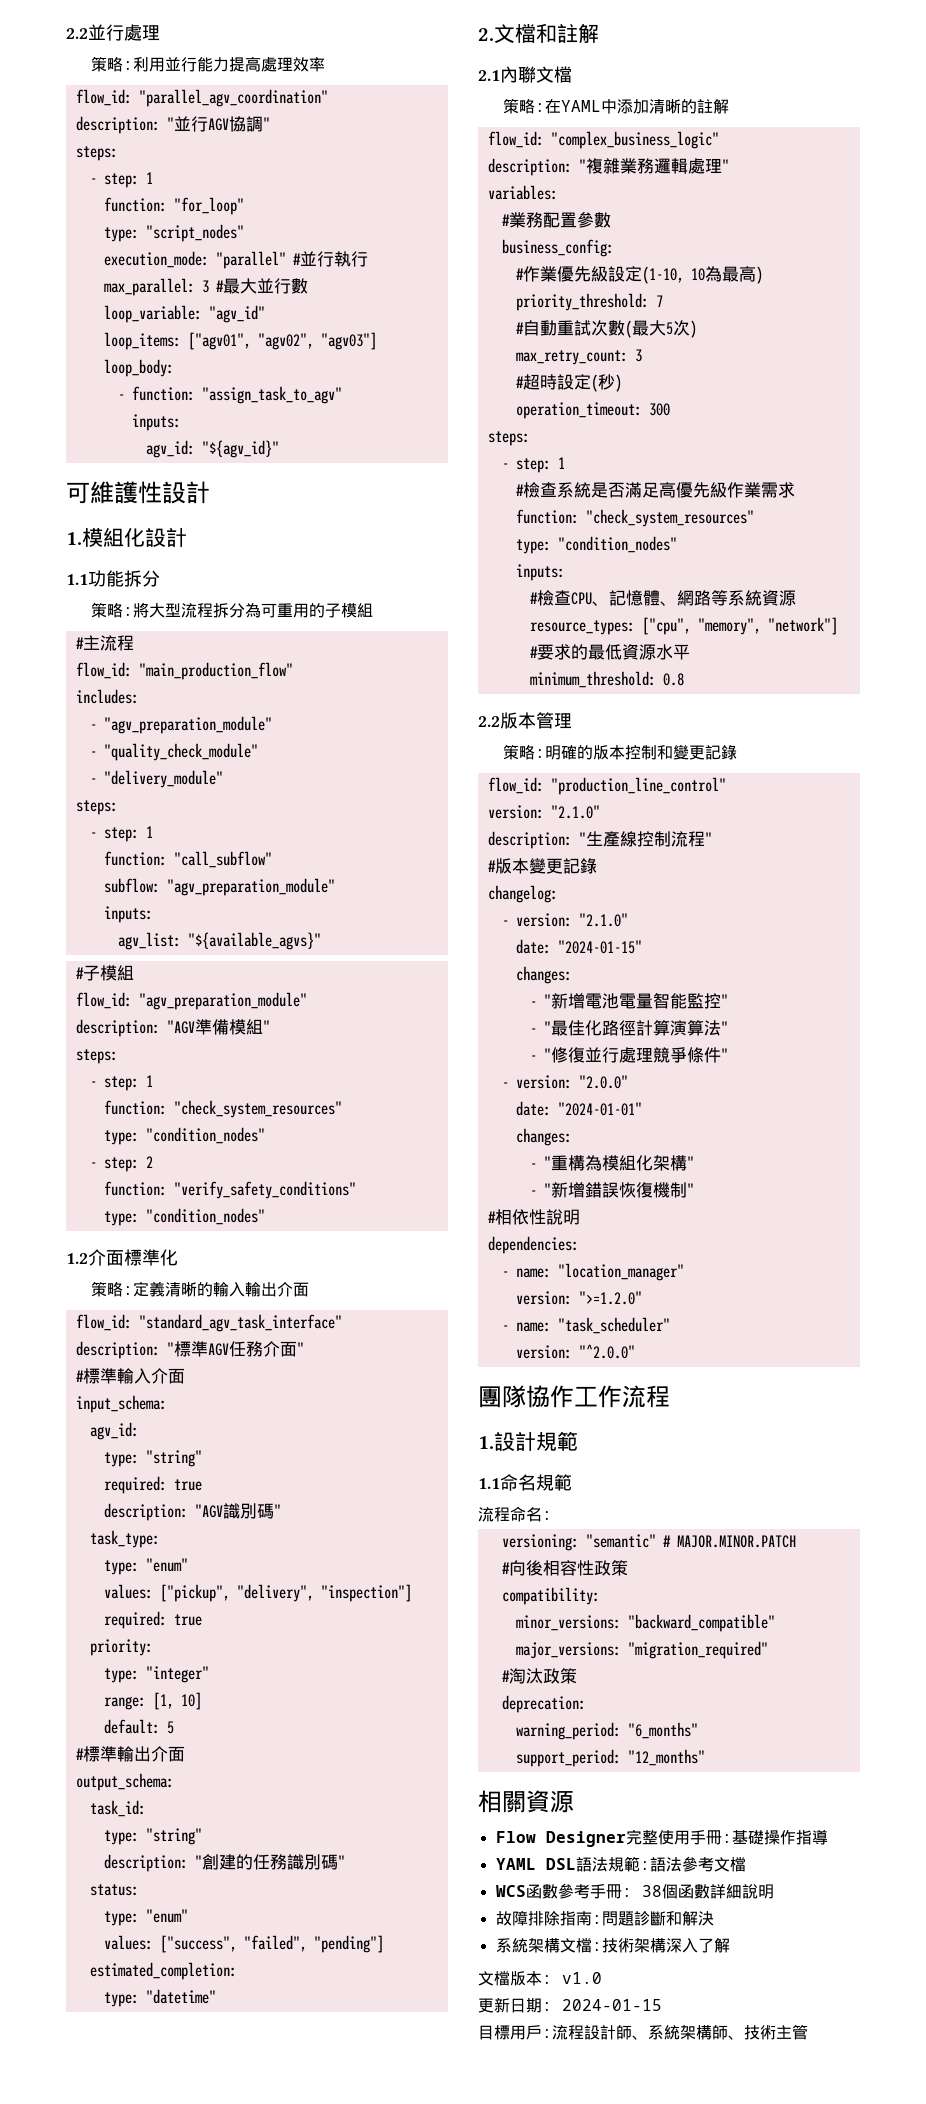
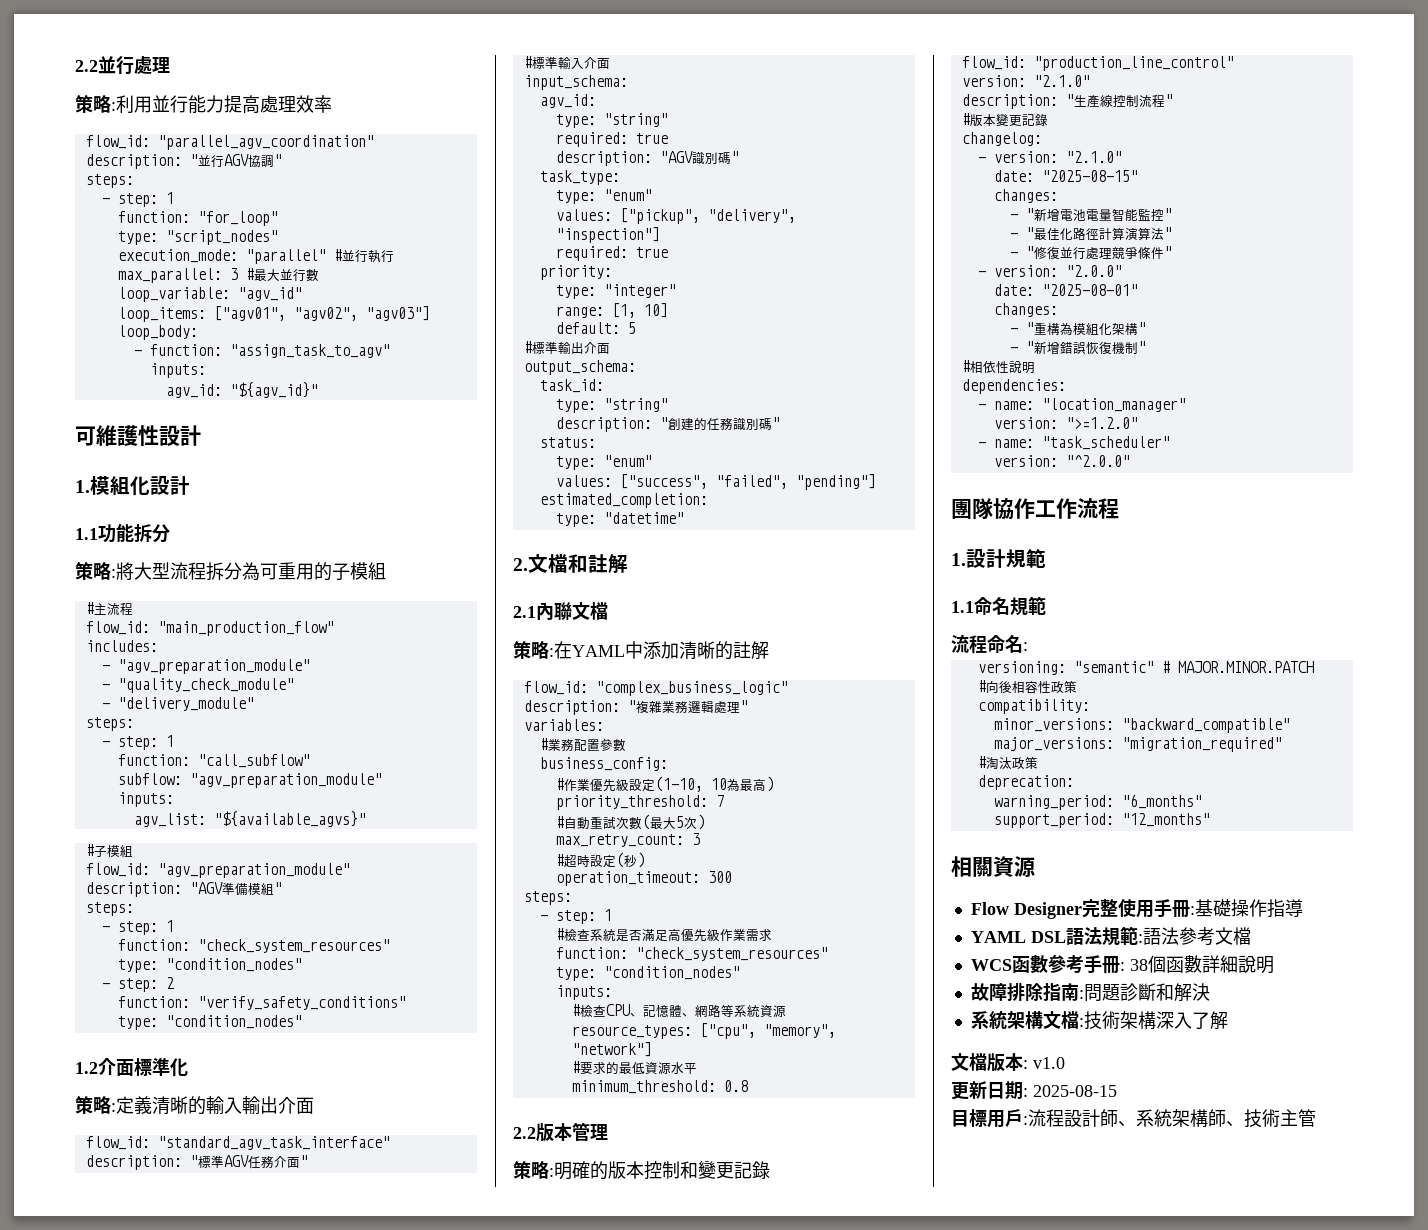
[557,940,642,954] "2024-01-15" -> [1041,170,1138,182] "2025-08-15"
[557,1102,642,1116] "2024-01-01" -> [1041,284,1138,296] "2025-08-01"
[562,1999,662,2011] 2024-01-15 -> [1033,1085,1117,1097] 2025-08-15

